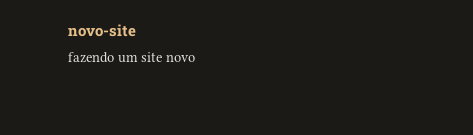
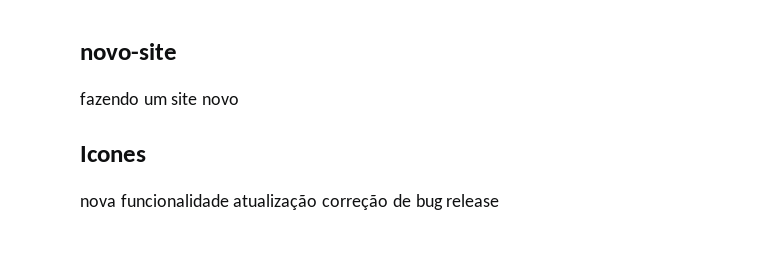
(195, 58) none -> [80,146,146,162] [80,194,500,210] // Icones // nova funcionalidade atualização correção de bug release

